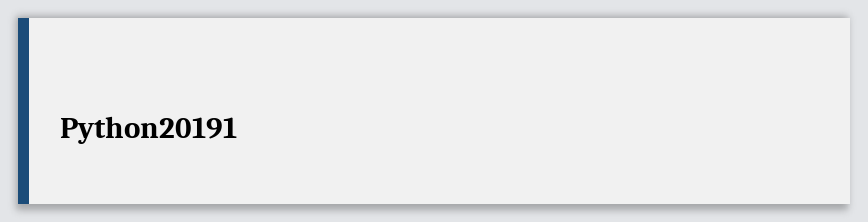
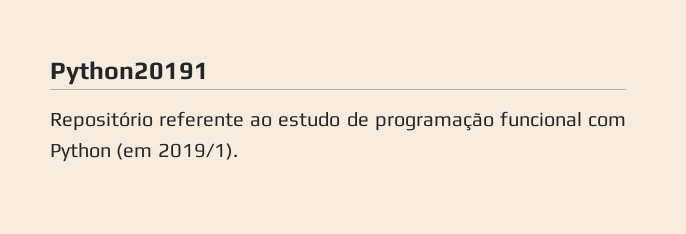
(237, 130) none -> [50,111,626,131] [50,143,238,162] // Repositório referente ao estudo de programação funcional com Python (em 2019/1).

